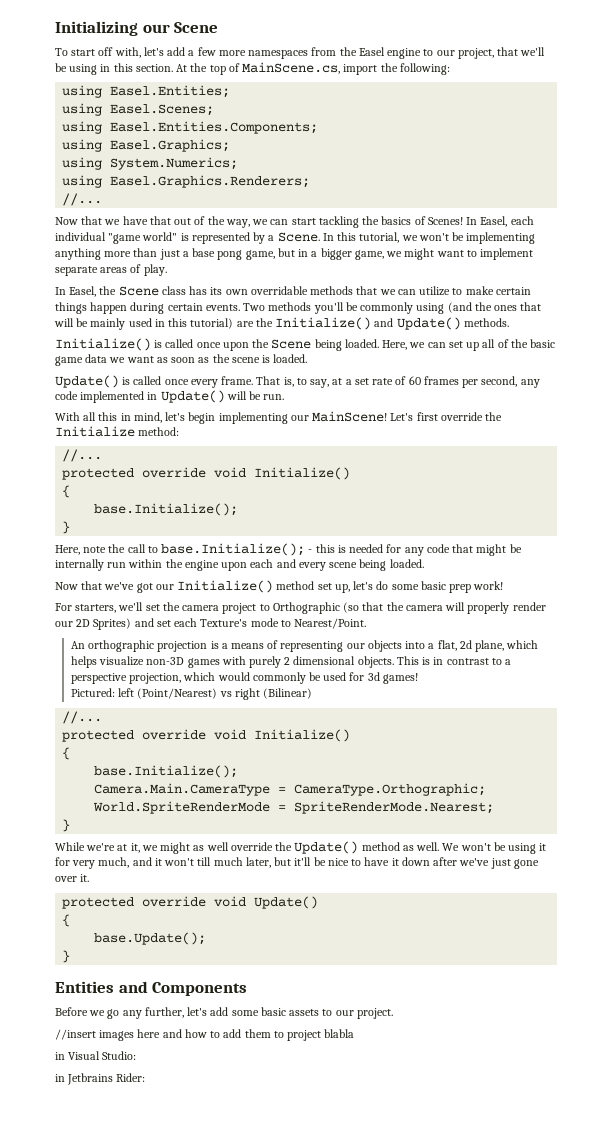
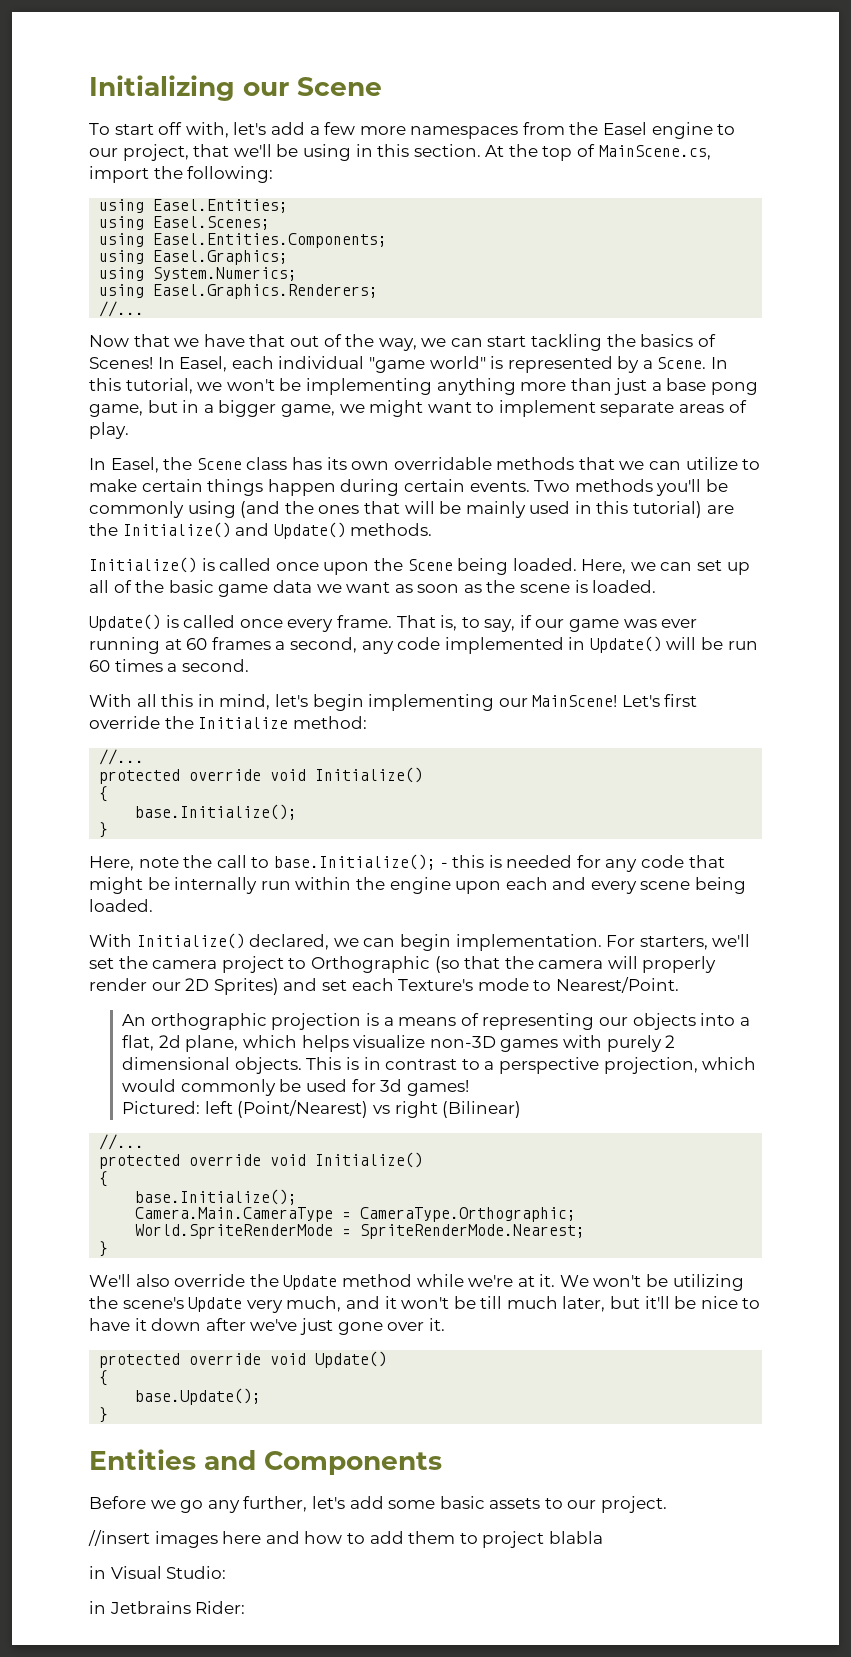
[332,376,407,385] at a set rate of -> [519,615,698,632] [89,637,182,654] if our game was ever running at
[462,379,479,388] per -> [275,641,286,650] a
[263,394,285,400] run. -> [727,641,758,650] [89,659,249,672] run 60 times a second.
[55,580,504,593] Now that we've got our Initialize() method set up, let's do some basic prep work! // -> [89,933,602,951] With Initialize() declared, we can begin implementation.
[55,841,547,854] [55,857,70,866] While we're at it, we might as well override the Update() method as well. We won't be using it for -> [89,1274,744,1291] [89,1296,243,1312] We'll also override the Update method while we're at it. We won't be utilizing the scene's Update
(195, 862) none -> [453,1296,476,1309] be

